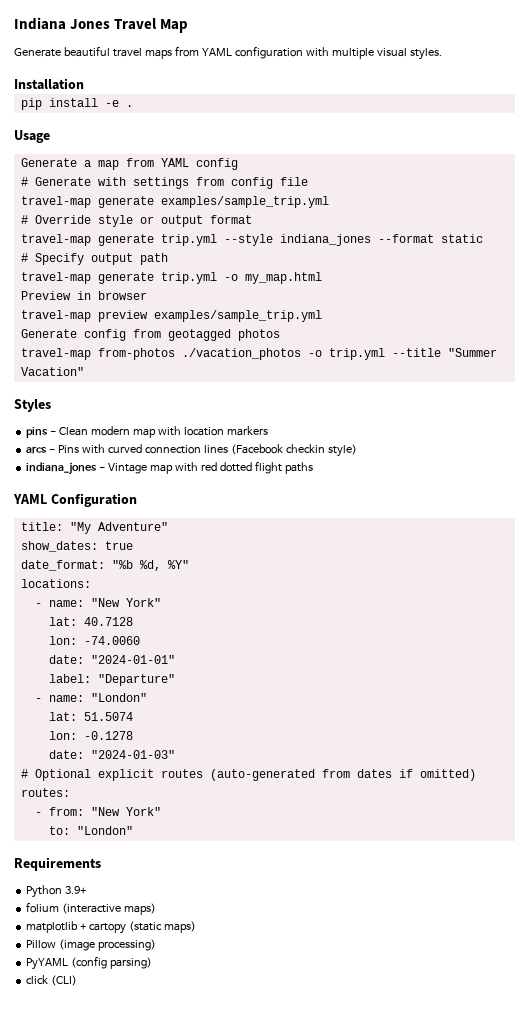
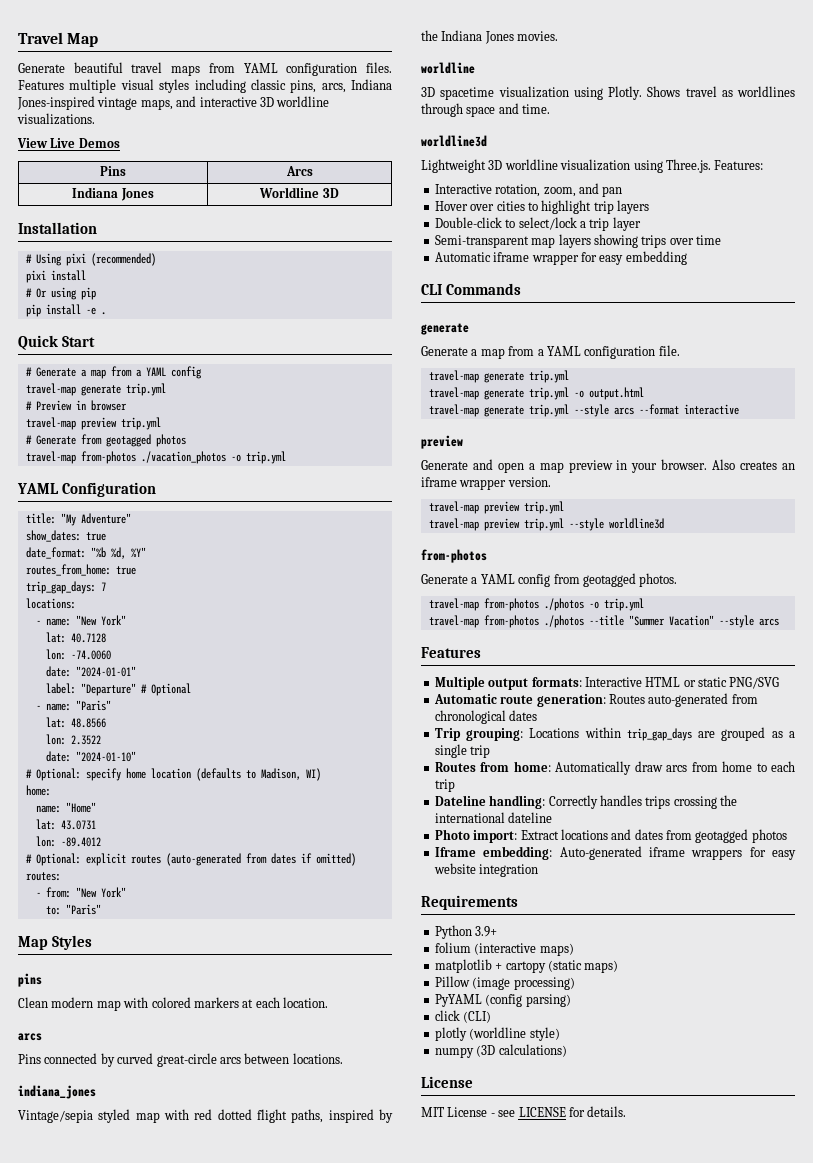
[14,17,111,30] Indiana Jones -> (18, 38) none
[305,47,442,60] [14,78,84,90] with multiple visual styles. // Installation -> [366,62,393,73] [18,79,392,93] [17,96,330,110] [17,113,95,125] [17,138,120,148] [100,166,126,176] [285,166,313,176] [72,187,154,201] [259,187,339,198] [18,222,97,234] [25,253,156,266] [25,270,86,283] [25,287,96,300] files. Features multiple visual styles including classic pins, arcs, Indiana Jones-inspired vintage maps, and interactive 3D worldline visualizations. // View Live Demos // Pins | Arcs // Indiana Jones | Worldline 3D // Installation // # Using pixi (recommended) // pixi install // # Or using pip
[14,130,50,143] [20,158,154,170] Usage // Generate a map from -> [18,335,95,350] [25,366,142,379] Quick Start // # Generate a map from a
[20,177,308,189] [20,196,329,208] [20,215,252,227] [20,234,483,246] [20,253,168,265] [20,272,322,284] # Generate with settings from config file // travel-map generate examples/sample_trip.yml // # Override style or output format // travel-map generate trip.yml --style indiana_jones --format static // # Specify output path // travel-map generate trip.yml -o my_map.html // -> [25,383,166,396] [25,401,32,410] travel-map generate trip.yml // #
[153,310,322,322] [20,329,126,341] examples/sample_trip.yml // Generate config -> [120,417,161,430] [25,435,76,445] trip.yml // # Generate
[391,348,497,357] [20,367,84,376] [14,399,51,412] [26,426,268,438] [26,444,357,457] [26,461,313,475] --title "Summer Vacation" // Styles // pins - Clean modern map with location markers // arcs - Pins with curved connection lines (Facebook checkin style) // indiana_jones - Vintage map with red dotted flight paths -> (286, 457) none
(189, 564) none -> [25,564,136,576] [25,581,106,594] // routes_from_home: true // trip_gap_days: 7
[34,693,147,702] [48,712,133,721] [48,731,133,740] [48,750,175,759] [20,769,91,781] // - name: "London" // lat: 51.5074 // lon: -0.1278 // date: "2024-01-03" // # Optional -> [140,683,191,696] [35,700,111,711] [45,717,106,728] [45,734,101,745] [45,751,136,762] [25,768,321,781] [25,785,51,796] [35,802,96,813] [35,819,96,830] [35,836,101,847] [25,853,81,866] # Optional // - name: "Paris" // lat: 48.8566 // lon: 2.3522 // date: "2024-01-10" // # Optional: specify home location (defaults to Madison, WI) // home: // name: "Home" // lat: 43.0731 // lon: -89.4012 // # Optional:
[76,826,133,835] "London" -> [65,904,101,915] [18,935,92,950] [18,973,42,987] [18,997,328,1011] [18,1033,42,1041] [18,1053,343,1067] [18,1085,96,1099] [18,1109,393,1123] [421,30,559,44] [421,62,475,74] [421,86,795,100] [421,103,551,117] [421,135,487,147] [421,159,764,173] [434,183,623,197] [434,200,649,214] [434,217,641,231] [434,234,721,248] [434,251,687,265] [421,283,521,295] [421,323,469,335] [421,345,680,359] [428,370,569,383] [428,387,644,400] [428,404,739,417] [421,435,463,449] [421,459,795,473] [421,477,551,490] [428,501,564,514] [428,518,664,531] [421,549,487,563] [421,573,678,587] [428,598,644,611] [428,615,779,628] [421,647,481,658] [434,676,780,690] [433,693,758,707] [434,710,538,724] [434,727,795,741] [434,744,491,758] [434,761,795,775] [434,779,455,792] [434,795,737,809] [434,812,553,823] [434,829,787,843] [434,846,796,860] [433,863,539,877] "Paris" // Map Styles // pins // Clean modern map with colored markers at each location. // arcs // Pins connected by curved great-circle arcs between locations. // indiana_jones // Vintage/sepia styled map with red dotted flight paths, inspired by the Indiana Jones movies. // worldline // 3D spacetime visualization using Plotly. Shows travel as worldlines through space and time. // worldline3d // Lightweight 3D worldline visualization using Three.js. Features: // Interactive rotation, zoom, and pan // Hover over cities to highlight trip layers // Double-click to select/lock a trip layer // Semi-transparent map layers showing trips over time // Automatic iframe wrapper for easy embedding // CLI Commands // generate // Generate a map from a YAML configuration file. // travel-map generate trip.yml // travel-map generate trip.yml -o output.html // travel-map generate trip.yml --style arcs --format interactive // preview // Generate and open a map preview in your browser. Also creates an iframe wrapper version. // travel-map preview trip.yml // travel-map preview trip.yml --style worldline3d // from-photos // Generate a YAML config from geotagged photos. // travel-map from-photos ./photos -o trip.yml // travel-map from-photos ./photos --title "Summer Vacation" --style arcs // Features // Multiple output formats: Interactive HTML or static PNG/SVG // Automatic route generation: Routes auto-generated from chronological dates // Trip grouping: Locations within trip_gap_days are grouped as a single trip // Routes from home: Automatically draw arcs from home to each trip // Dateline handling: Correctly handles trips crossing the international dateline // Photo import: Extract locations and dates from geotagged photos // Iframe embedding: Auto-generated iframe wrappers for easy website integration
(78, 980) none -> [434,1027,560,1041] [434,1044,567,1058] [421,1076,473,1088] [421,1106,627,1117] // plotly (worldline style) // numpy (3D calculations) // License // MIT License - see LICENSE for details.

